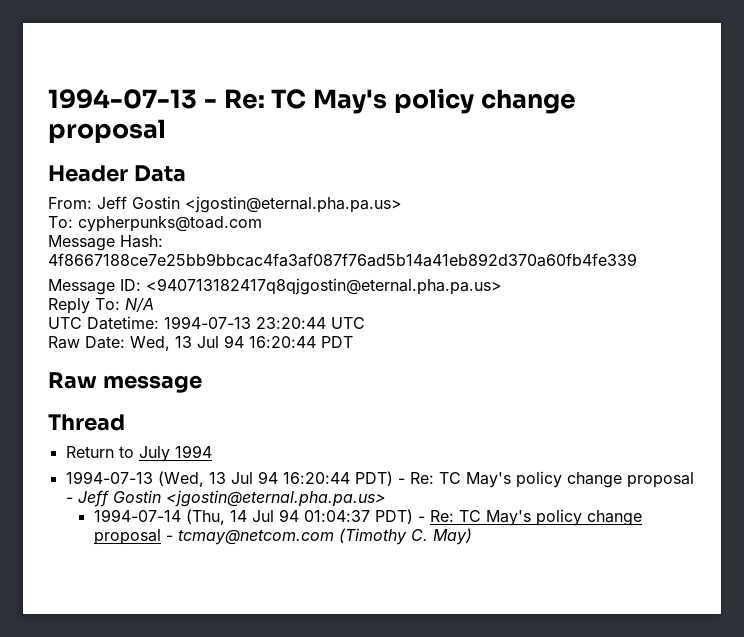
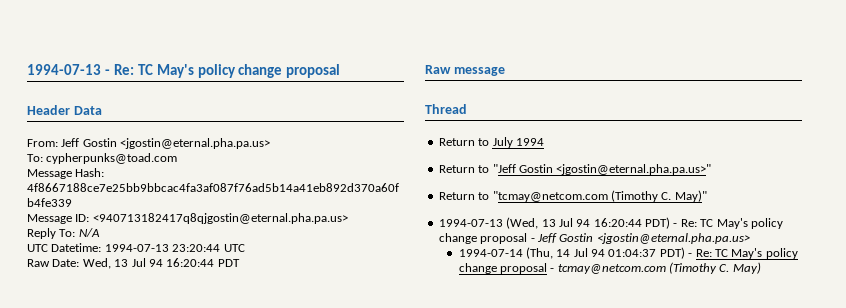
(212, 451) none -> [438,164,712,175] [438,190,707,202] // Return to "Jeff Gostin <jgostin@eternal.pha.pa.us>" // Return to "tcmay@netcom.com (Timothy C. May)"

